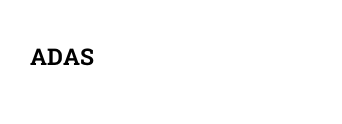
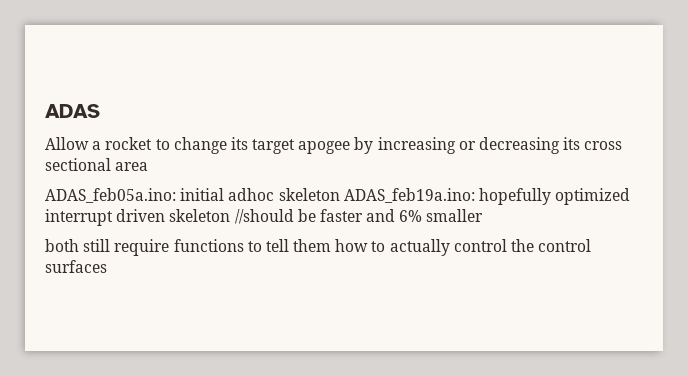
(94, 57) none -> [45,137,623,154] [45,158,149,171] [45,188,631,205] [45,209,484,226] [45,239,592,256] [45,260,107,273] // Allow a rocket to change its target apogee by increasing or decreasing its cross sectional area // ADAS_feb05a.ino: initial adhoc skeleton ADAS_feb19a.ino: hopefully optimized interrupt driven skeleton //should be faster and 6% smaller // both still require functions to tell them how to actually control the control surfaces

